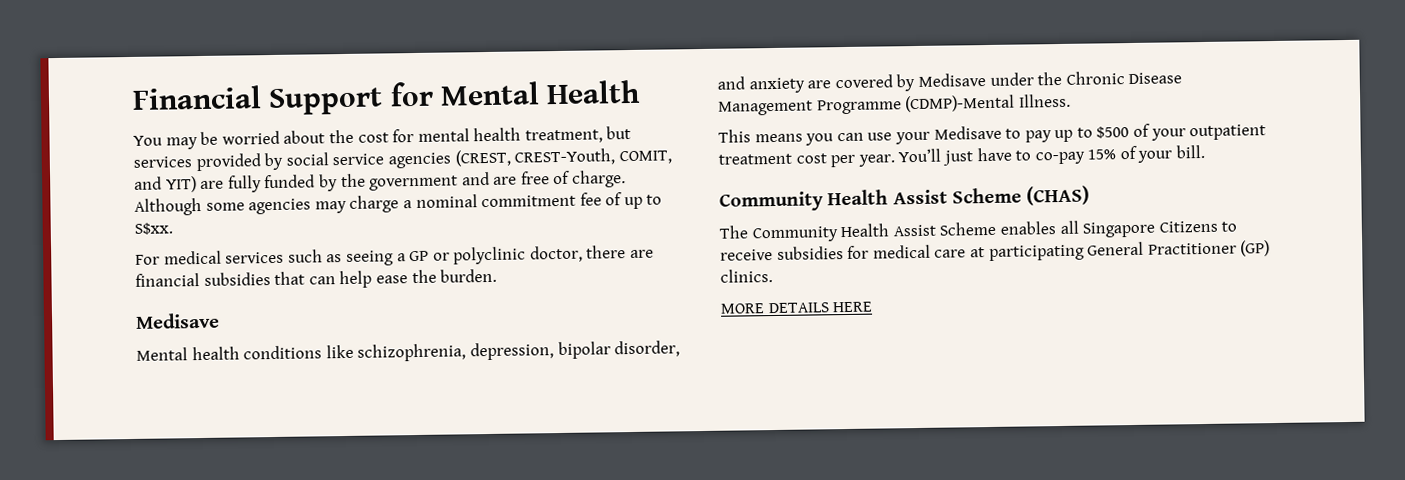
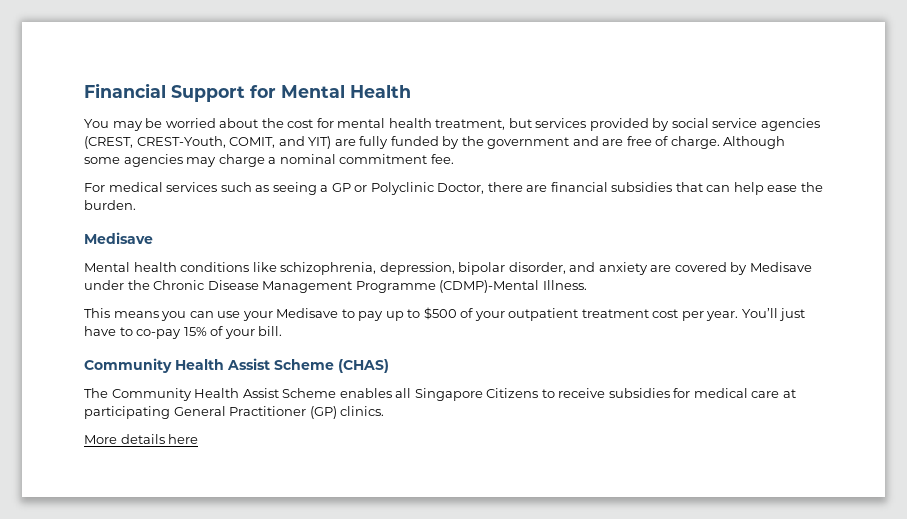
[579,192,663,210] [134,222,173,235] fee of up to S$xx. -> [430,154,454,164] fee.
[453,245,583,265] polyclinic doctor, -> [370,182,485,195] Polyclinic Doctor,
[720,301,874,314] MORE DETAILS HERE -> [84,434,199,444] More details here

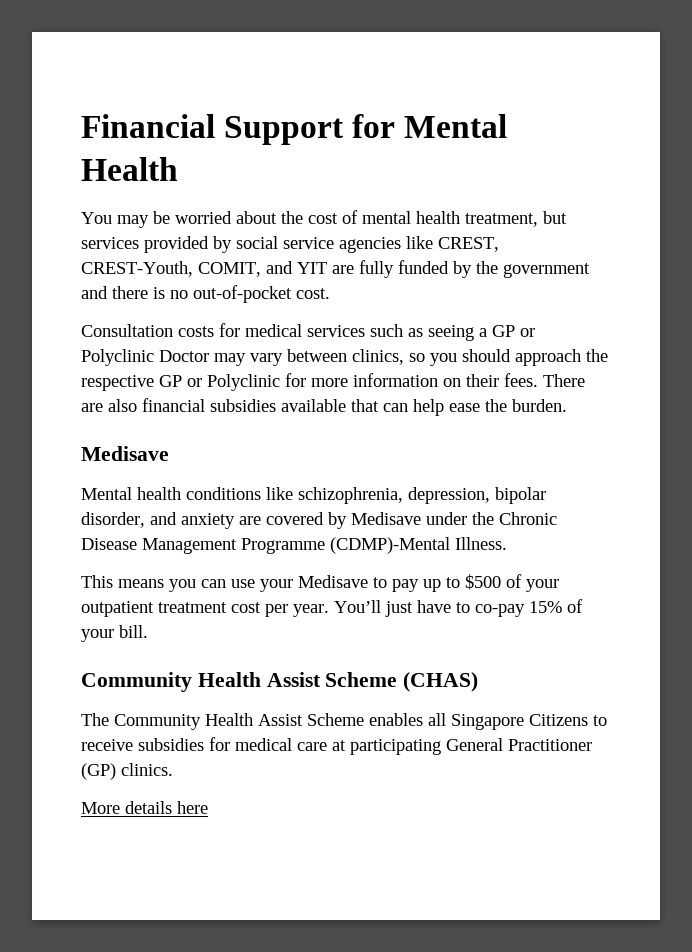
[316,118,334,128] for -> [342,210,358,224] of
[84,136,133,149] (CREST, -> [406,236,499,252] like CREST,
[308,136,332,149] YIT) -> [297,262,327,274] YIT
[602,136,786,149] [84,154,454,167] [84,183,105,192] are free of charge. Although some agencies may charge a nominal commitment fee. // For -> [112,285,330,303] [81,323,240,337] there is no out-of-pocket cost. // Consultation costs for
[437,182,548,194] Doctor, there are -> [159,349,608,366] [81,373,585,391] [81,399,137,412] Doctor may vary between clinics, so you should approach the respective GP or Polyclinic for more information on their fees. There are also
(673, 187) none -> [281,399,346,412] available

